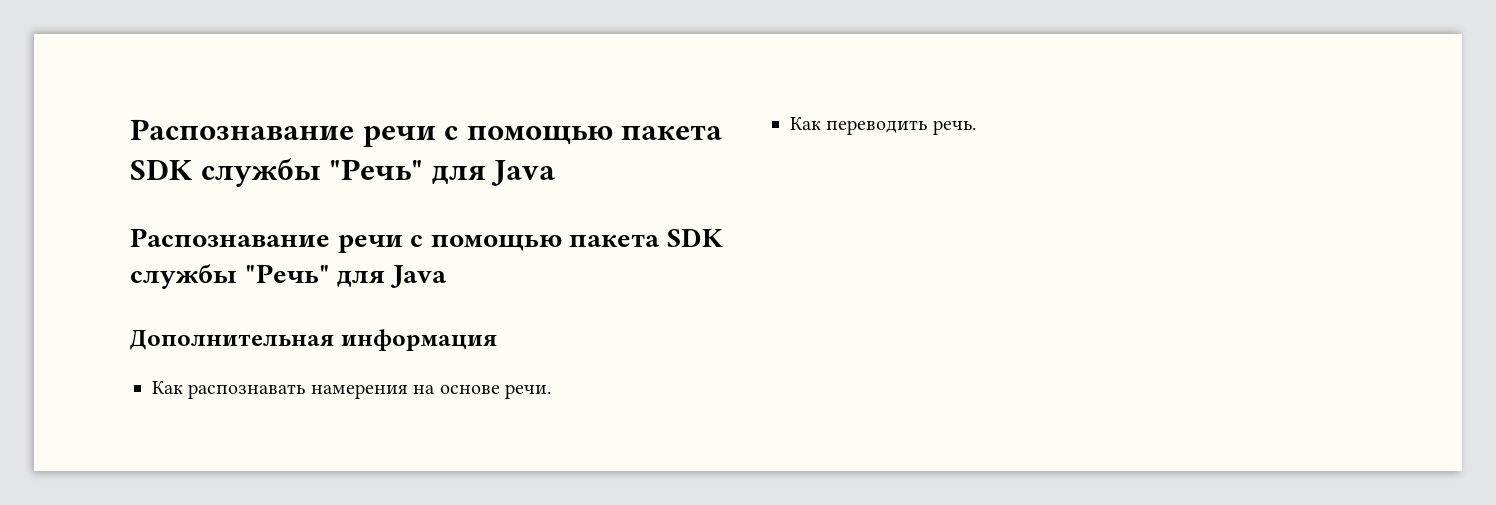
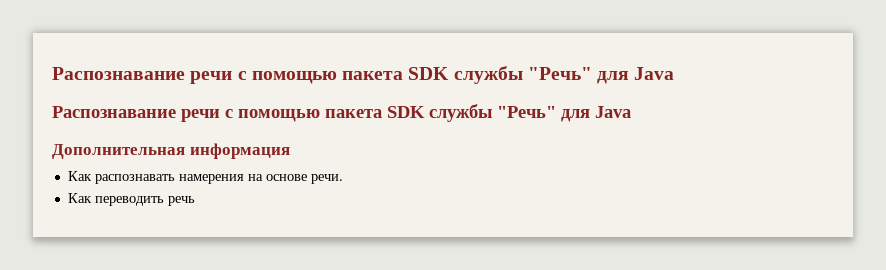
[932,120,976,135] речь. -> [167,196,195,206] речь

